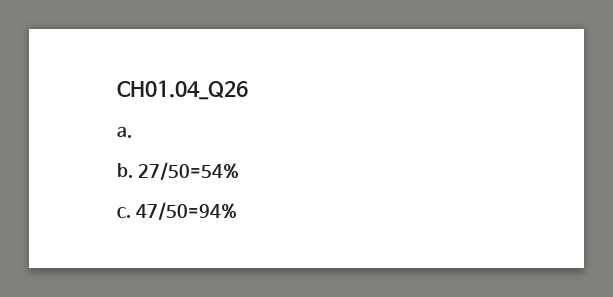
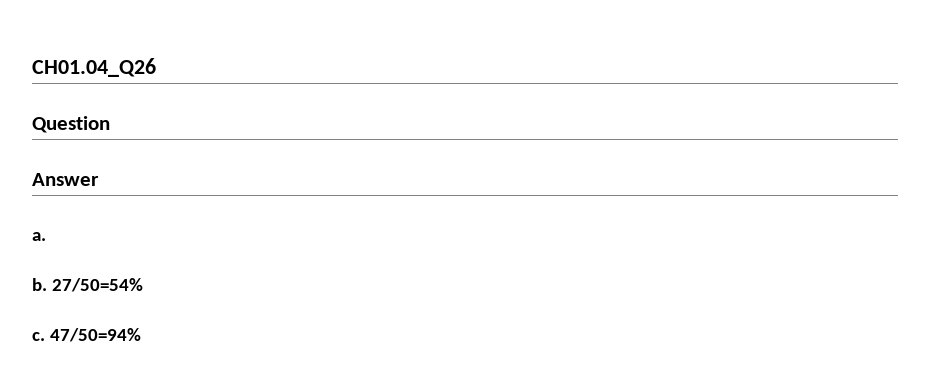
(248, 90) none -> [32,116,110,133] [32,173,99,186] // Question // Answer

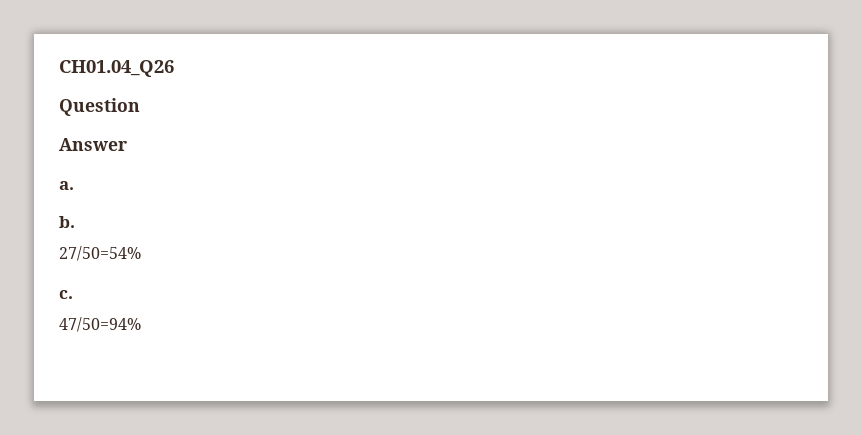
(47, 284) none -> (75, 222) //
(45, 336) none -> (73, 294) //

